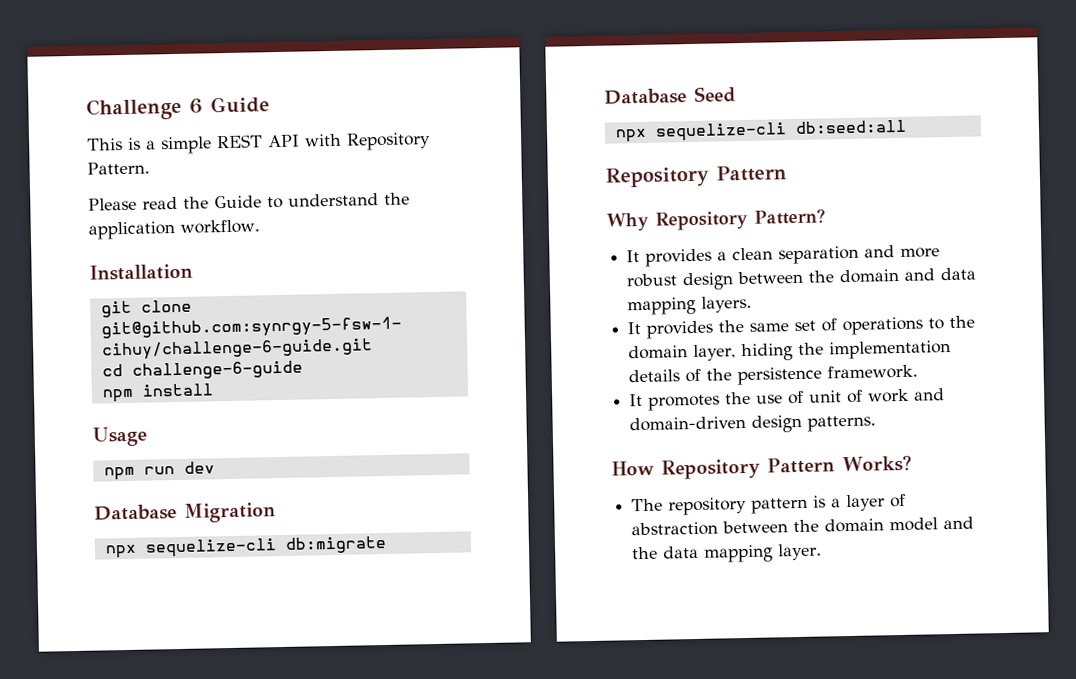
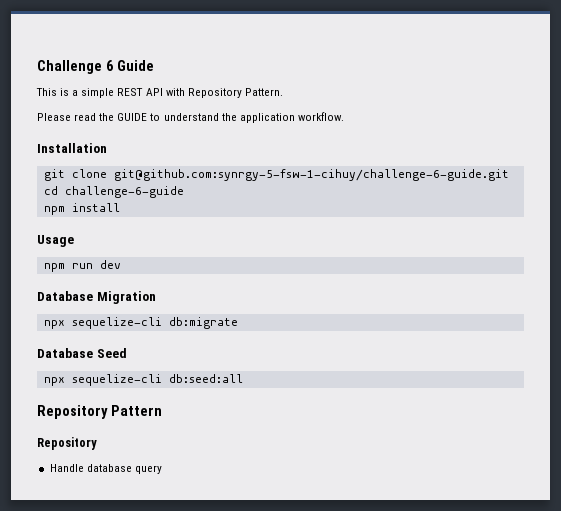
[214,195,262,209] Guide -> [117,113,148,121] GUIDE
[606,208,826,232] [626,245,941,267] [626,267,977,291] [627,295,753,316] [627,315,976,339] [628,339,952,362] [628,364,919,386] [629,388,946,411] [629,414,877,433] [611,454,912,480] [631,493,907,516] [631,516,975,537] [632,543,823,563] Why Repository Pattern? // It provides a clean separation and more robust design between the domain and data mapping layers. // It provides the same set of operations to the domain layer, hiding the implementation details of the persistence framework. // It promotes the use of unit of work and domain-driven design patterns. // How Repository Pattern Works? // The repository pattern is a layer of abstraction between the domain model and the data mapping layer. -> [37,437,97,450] [49,464,162,474] Repository // Handle database query

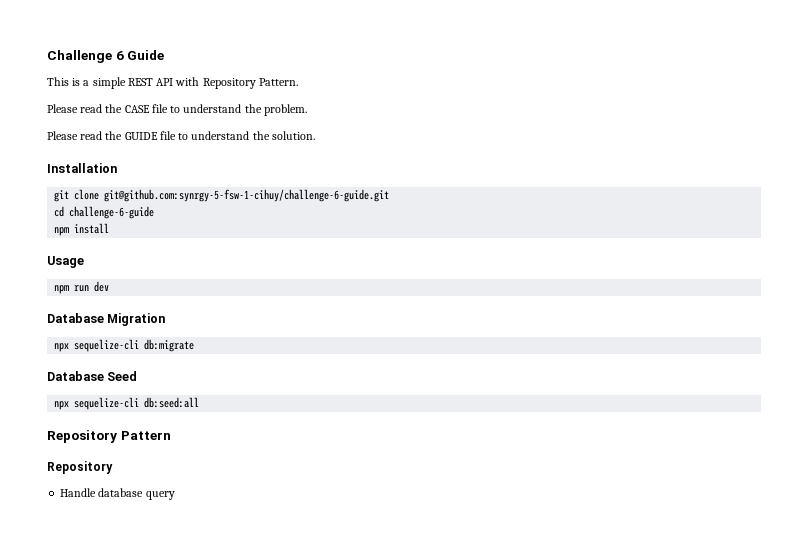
[117,112,344,123] GUIDE to understand the application workflow. -> [124,104,307,116] [47,131,315,140] CASE file to understand the problem. // Please read the GUIDE file to understand the solution.

